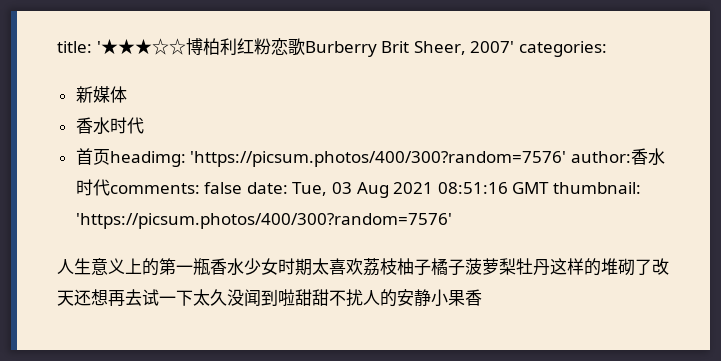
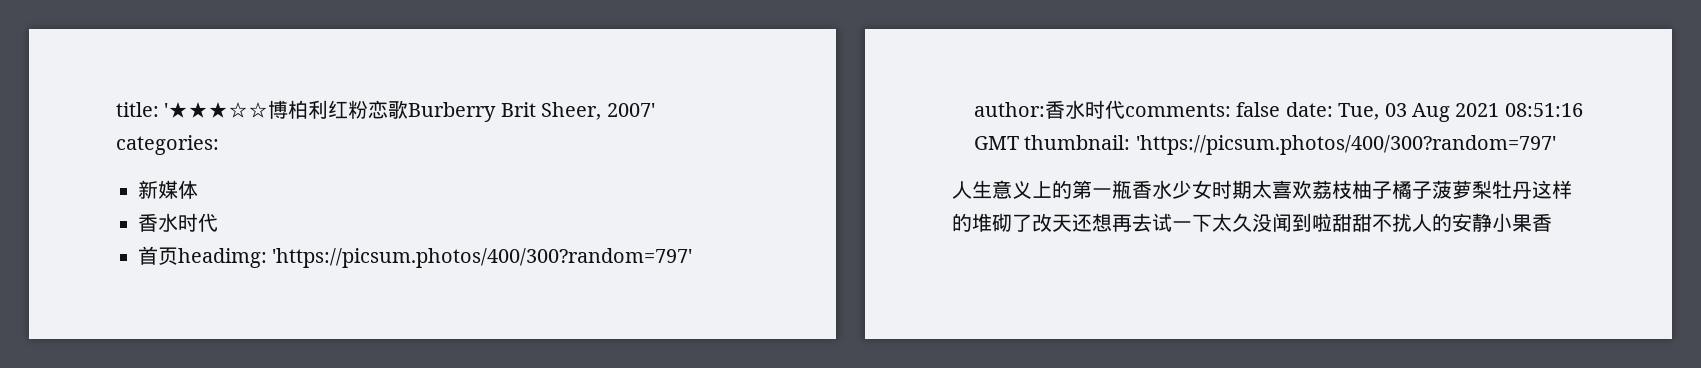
[190,151,567,167] 'https://picsum.photos/400/300?random=7576' -> [272,248,693,268] 'https://picsum.photos/400/300?random=797'
[75,213,452,229] 'https://picsum.photos/400/300?random=7576' -> [1135,135,1556,155] 'https://picsum.photos/400/300?random=797'

